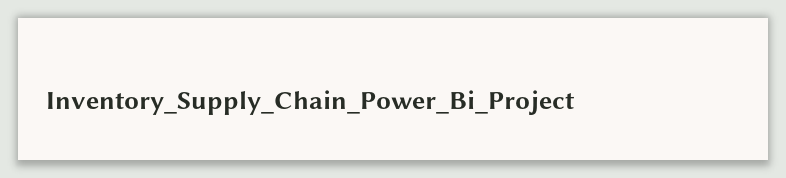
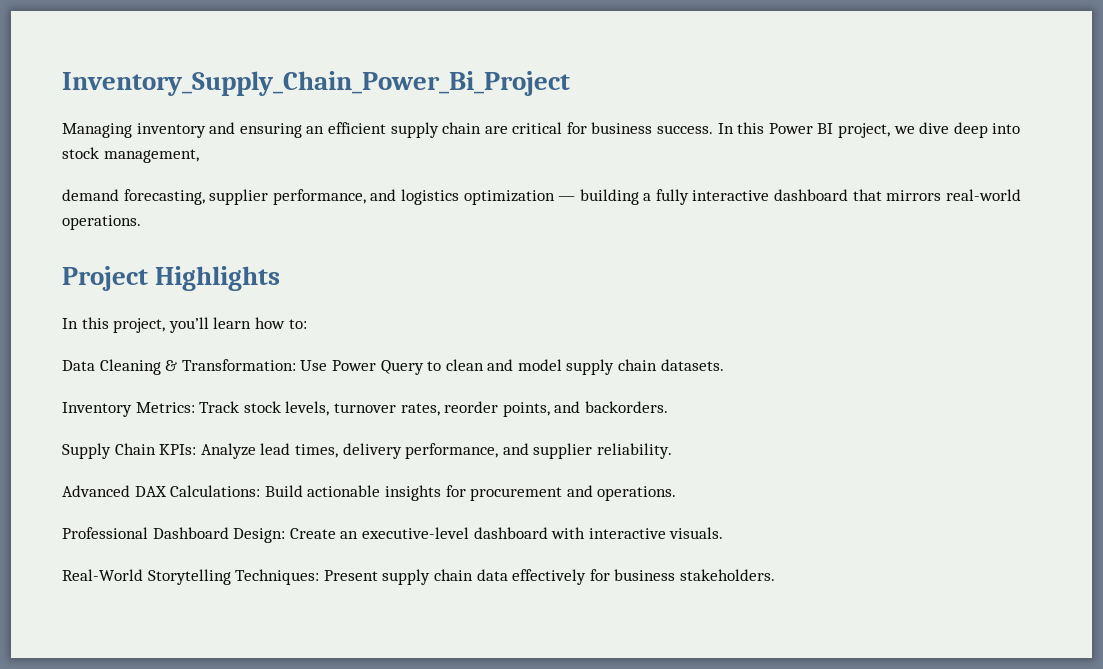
(575, 102) none -> [62,122,1021,138] [62,147,199,163] [62,189,1021,205] [62,215,141,230] [62,266,281,291] [62,317,307,333] [62,359,724,375] [62,401,668,417] [62,443,672,459] [62,485,677,501] [62,527,724,543] [62,569,775,585] // Managing inventory and ensuring an efficient supply chain are critical for business success. In this Power BI project, we dive deep into stock management, // demand forecasting, supplier performance, and logistics optimization — building a fully interactive dashboard that mirrors real-world operations. // Project Highlights // In this project, you’ll learn how to: // Data Cleaning & Transformation: Use Power Query to clean and model supply chain datasets. // Inventory Metrics: Track stock levels, turnover rates, reorder points, and backorders. // Supply Chain KPIs: Analyze lead times, delivery performance, and supplier reliability. // Advanced DAX Calculations: Build actionable insights for procurement and operations. // Professional Dashboard Design: Create an executive-level dashboard with interactive visuals. // Real-World Storytelling Techniques: Present supply chain data effectively for business stakeholders.

